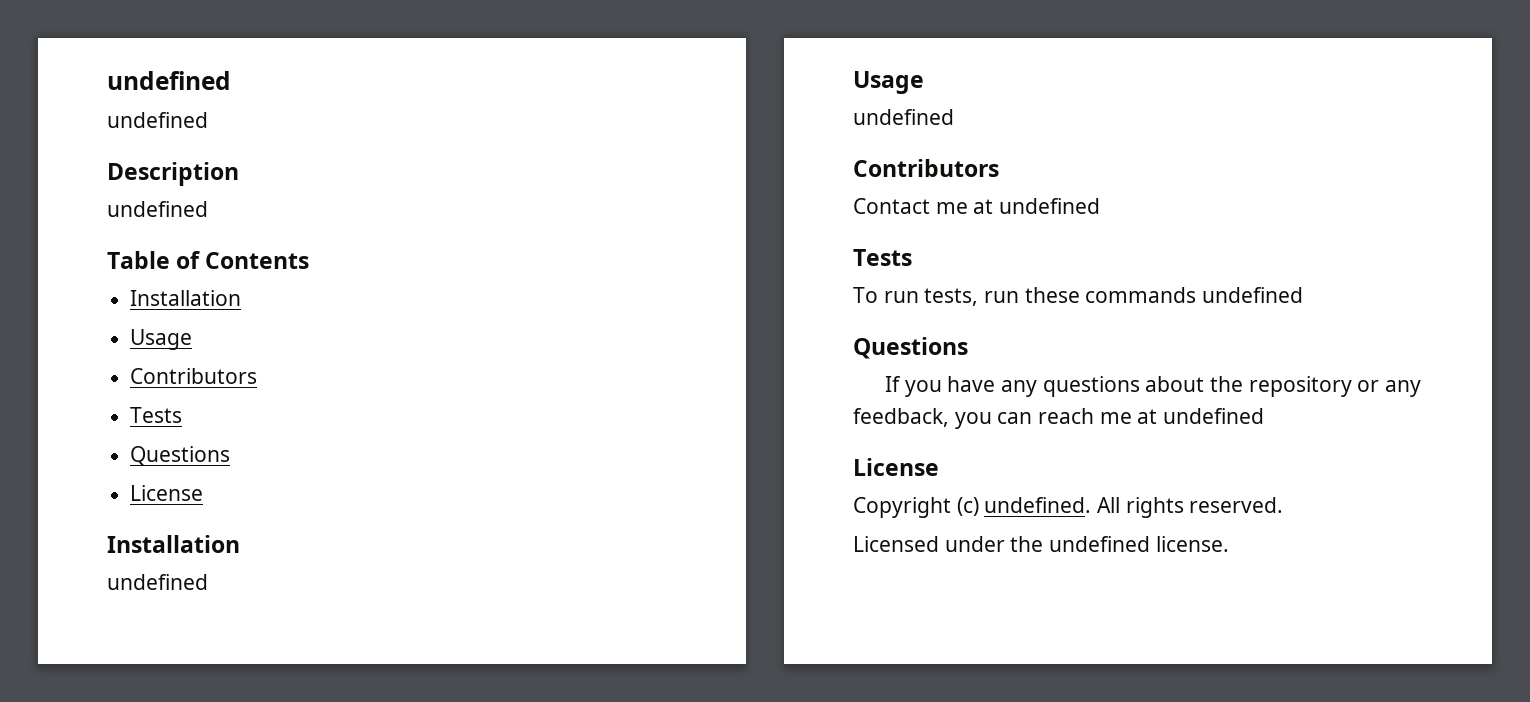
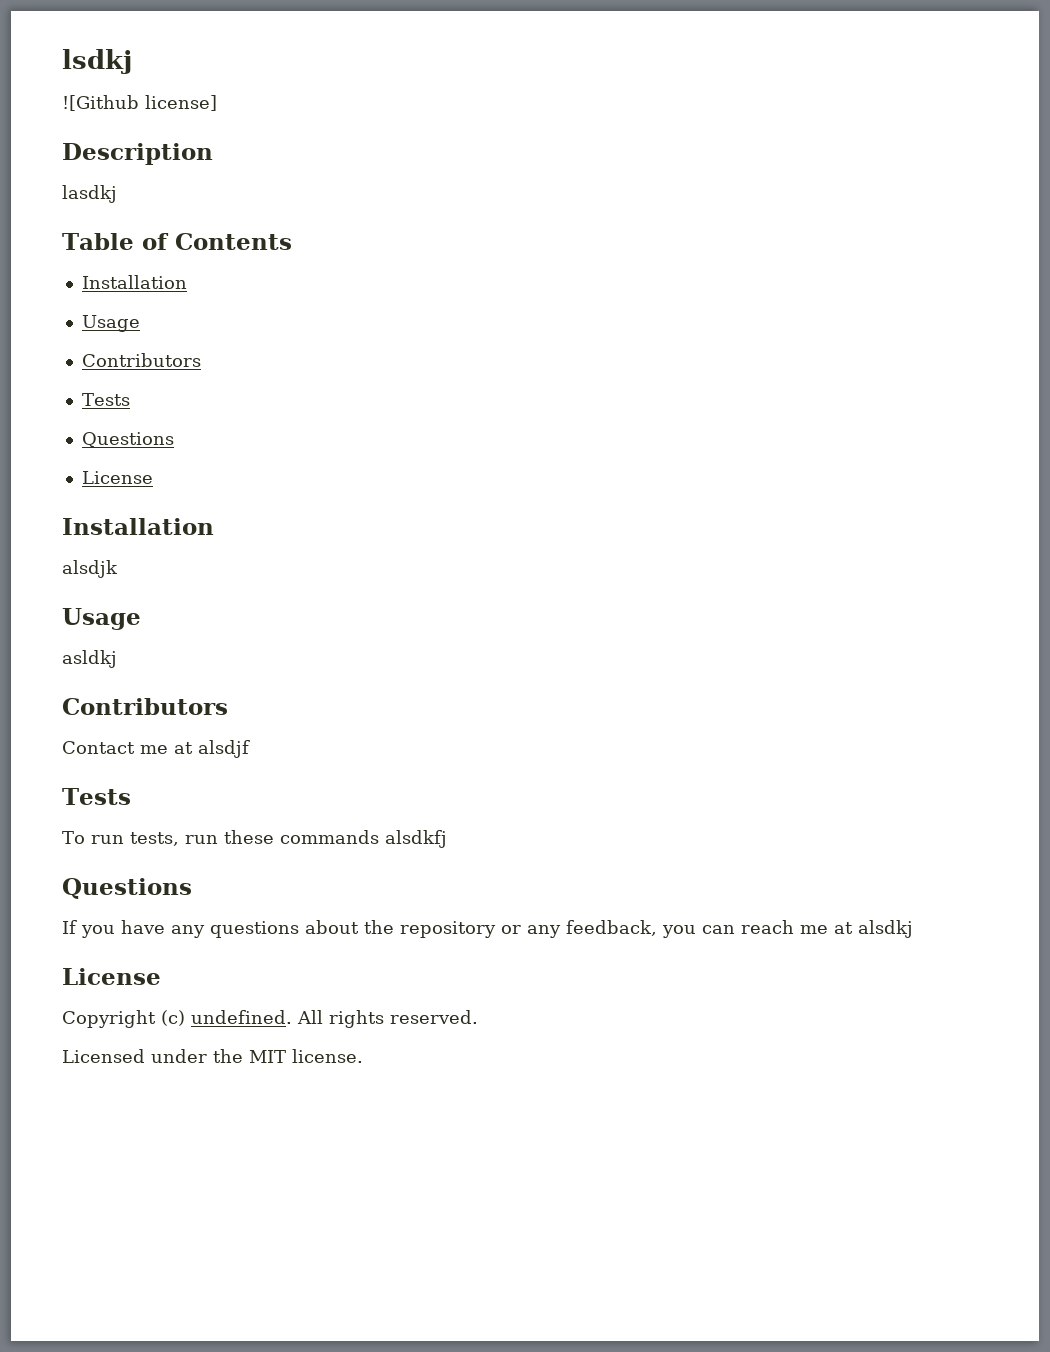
[107,71,231,90] [107,112,208,128] undefined // undefined -> [62,49,132,74] [62,95,217,111] lsdkj // ![Github license]
[107,201,208,217] undefined -> [62,185,117,203] lasdkj
[107,574,208,590] [853,71,924,94] [853,109,954,125] undefined // Usage // undefined -> [62,560,118,578] [62,608,141,630] [62,650,117,668] alsdjk // Usage // asldkj
[999,198,1101,214] undefined -> [198,740,250,758] alsdjf
[1202,287,1304,303] undefined -> [384,830,447,848] alsdkfj
[1163,408,1265,424] undefined -> [858,920,913,938] alsdkj
[1049,536,1151,552] undefined -> [249,1050,286,1063] MIT

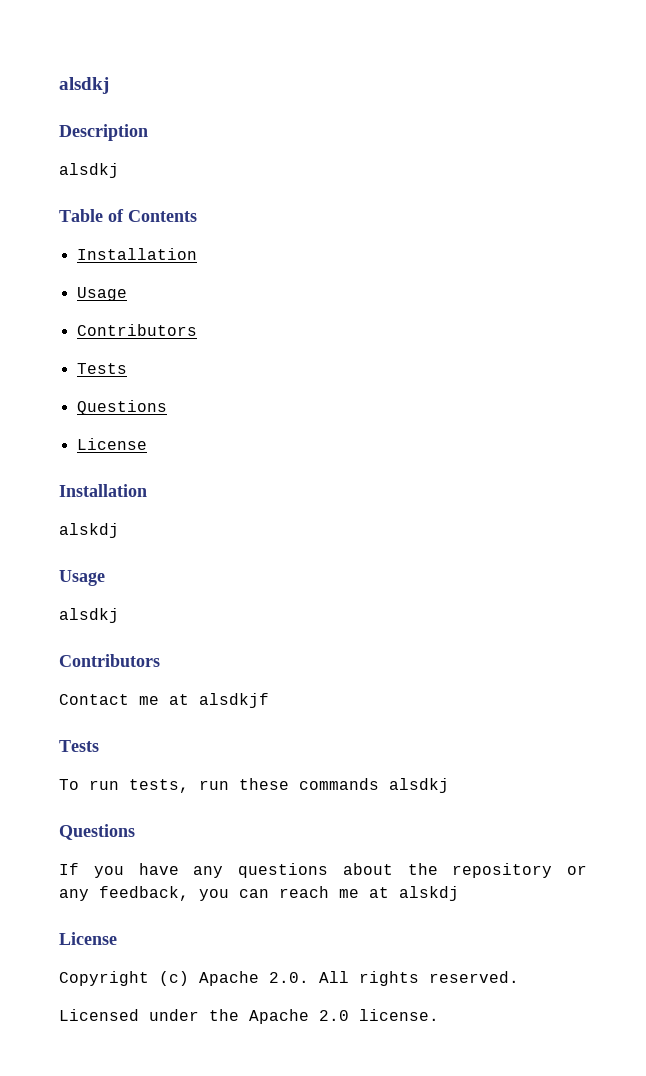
[62,49,132,74] [62,95,217,111] lsdkj // ![Github license] -> [59,77,109,94] alsdkj
[62,185,117,203] lasdkj -> [59,163,119,178] alsdkj
[62,560,118,578] [62,608,141,630] [62,650,117,668] alsdjk // Usage // asldkj -> [59,523,119,538] [59,570,105,586] [59,608,119,623] alskdj // Usage // alsdkj
[198,740,250,758] alsdjf -> [199,693,269,708] alsdkjf
[384,830,447,848] alsdkfj -> [389,778,449,793] alsdkj
[858,920,913,938] alsdkj -> [399,886,459,901] alskdj
[191,1010,292,1024] undefined. -> [199,971,309,986] Apache 2.0.
[249,1050,286,1063] MIT -> [249,1009,349,1024] Apache 2.0

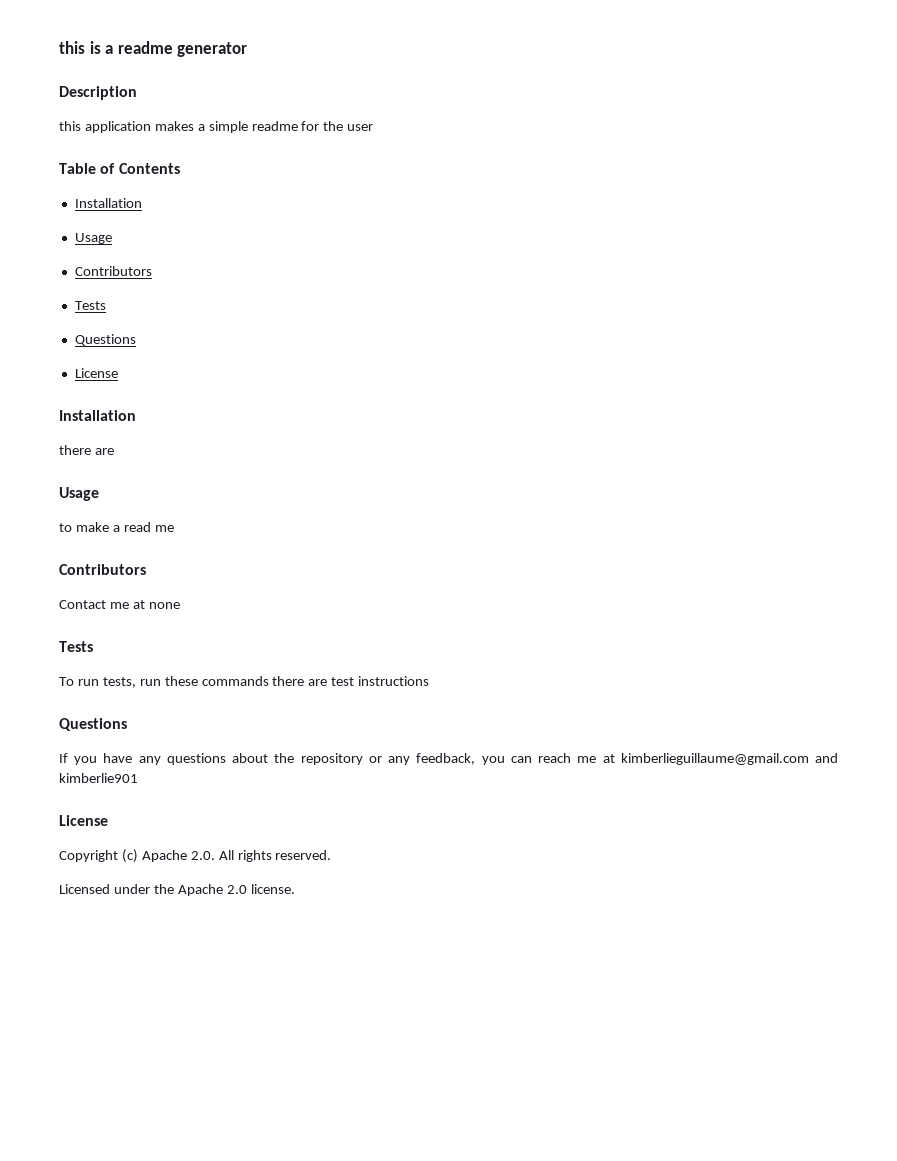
[59,77,109,94] [59,124,148,141] [59,163,119,178] alsdkj // Description // alsdkj -> [59,41,248,57] [59,86,137,100] [59,121,374,133] this is a readme generator // Description // this application makes a simple readme for the user
[59,523,119,538] [59,570,105,586] [59,608,119,623] alskdj // Usage // alsdkj -> [59,445,114,455] [59,487,99,501] [59,522,174,532] there are // Usage // to make a read me
[169,693,269,708] at alsdkjf -> [132,600,180,609] at none
[389,778,449,793] alsdkj -> [272,676,430,686] there are test instructions
[399,886,459,901] alskdj -> [620,753,839,765] [59,773,138,783] kimberlieguillaume@gmail.com and kimberlie901

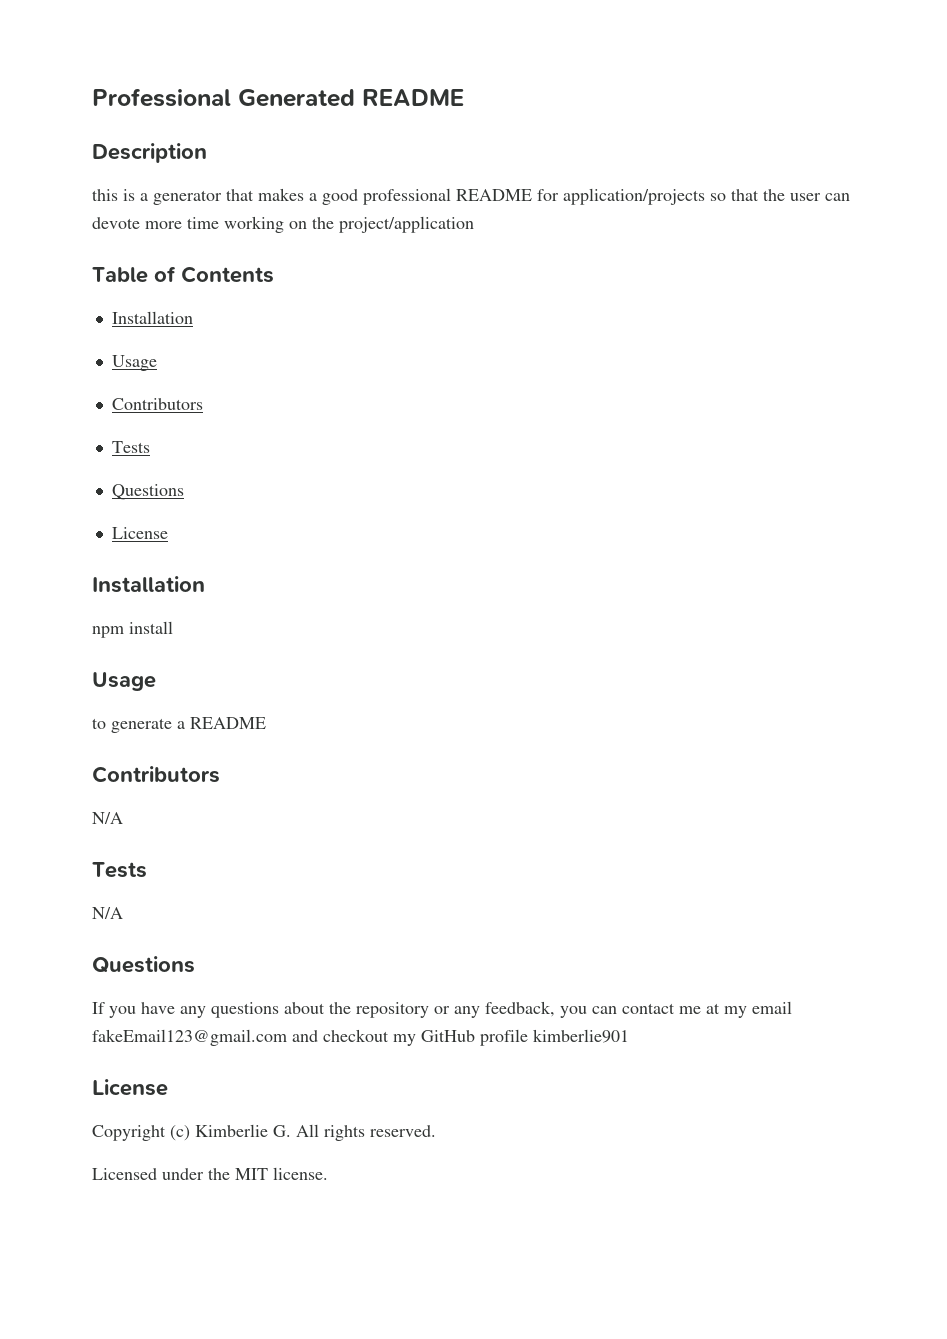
[59,41,248,57] [59,86,137,100] [59,121,374,133] this is a readme generator // Description // this application makes a simple readme for the user -> [92,88,464,107] [92,143,207,163] [92,188,850,205] [92,216,474,233] Professional Generated README // Description // this is a generator that makes a good professional README for application/projects so that the user can devote more time working on the project/application
[59,445,114,455] there are -> [92,621,173,638] npm install
[75,522,174,532] [59,564,146,575] [59,600,180,609] [59,641,93,652] [59,676,430,688] make a read me // Contributors // Contact me at none // Tests // To run tests, run these commands there are test instructions -> [111,717,266,733] [92,766,220,783] [92,812,123,824] [92,862,147,878] [92,907,123,919] generate a README // Contributors // N/A // Tests // N/A
[538,753,839,765] reach me at kimberlieguillaume@gmail.com and -> [622,1001,792,1018] [92,1029,528,1046] contact me at my email fakeEmail123@gmail.com and checkout my GitHub profile
[141,850,215,862] Apache 2.0. -> [195,1124,291,1137] Kimberlie G.
[177,884,247,896] Apache 2.0 -> [235,1168,268,1180] MIT

